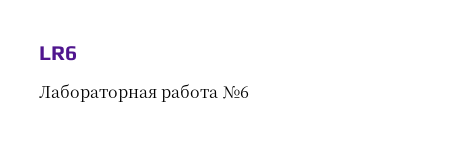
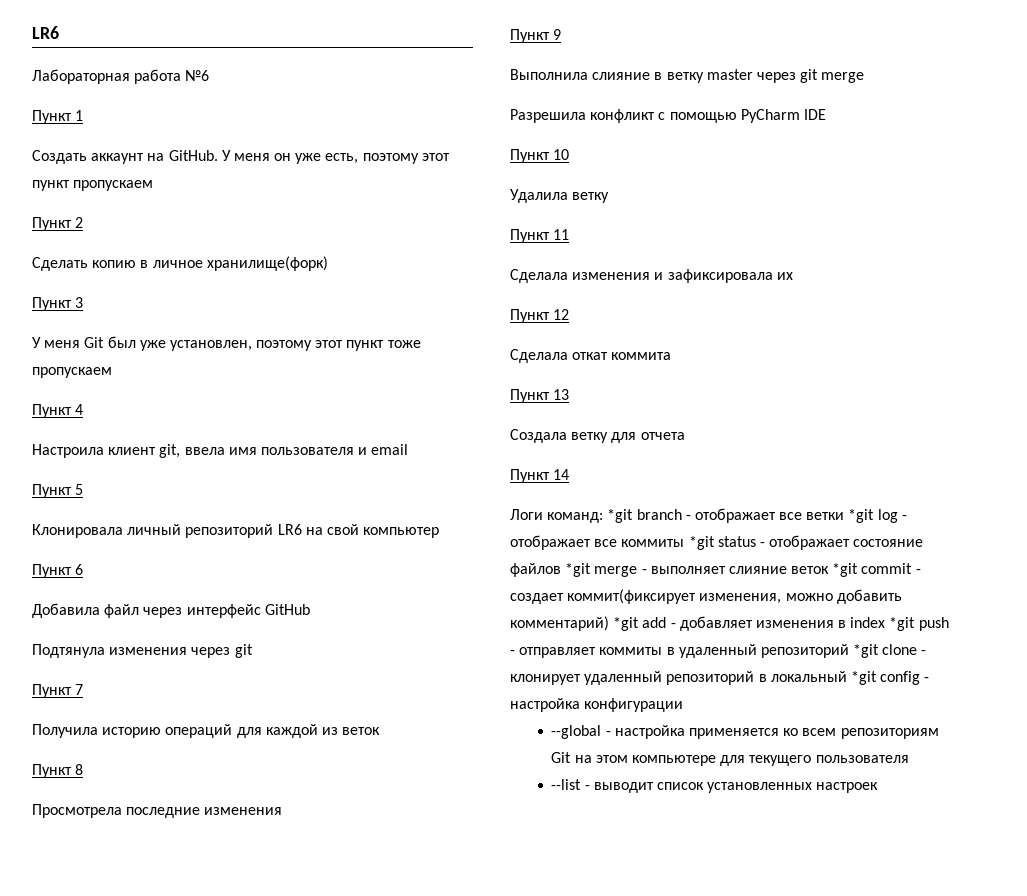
(249, 92) none -> [32,110,84,124] [32,150,450,164] [32,180,154,191] [32,217,84,231] [32,256,328,271] [32,297,84,311] [32,336,421,351] [32,367,112,378] [32,404,84,418] [32,444,409,458] [32,484,84,498] [32,524,440,538] [32,564,84,578] [32,603,310,618] [32,644,253,658] [32,684,84,698] [32,724,381,738] [32,764,84,778] [32,804,283,818] [510,29,562,43] [510,69,865,83] [510,109,826,123] [510,149,570,163] [510,189,610,203] [510,229,570,243] [510,269,793,283] [510,309,570,323] [510,349,672,363] [510,389,570,403] [510,429,685,443] [510,469,570,483] [510,508,907,523] [510,535,924,550] [510,563,921,577] [510,589,902,604] [510,616,949,631] [510,644,927,658] [510,671,930,685] [510,698,684,712] [551,725,939,739] [551,752,909,766] [551,779,879,793] // Пункт 1 // Создать аккаунт на GitHub. У меня он уже есть, поэтому этот пункт пропускаем // Пункт 2 // Сделать копию в личное хранилище(форк) // Пункт 3 // У меня Git был уже установлен, поэтому этот пункт тоже пропускаем // Пункт 4 // Настроила клиент git, ввела имя пользователя и email // Пункт 5 // Клонировала личный репозиторий LR6 на свой компьютер // Пункт 6 // Добавила файл через интерфейс GitHub // Подтянула изменения через git // Пункт 7 // Получила историю операций для каждой из веток // Пункт 8 // Просмотрела последние изменения // Пункт 9 // Выполнила слияние в ветку master через git merge // Разрешила конфликт с помощью PyCharm IDE // Пункт 10 // Удалила ветку // Пункт 11 // Сделала изменения и зафиксировала их // Пункт 12 // Сделала откат коммита // Пункт 13 // Создала ветку для отчета // Пункт 14 // Логи команд: *git branch - отображает все ветки *git log - отображает все коммиты *git status - отображает состояние файлов *git merge - выполняет слияние веток *git commit - создает коммит(фиксирует изменения, можно добавить комментарий) *git add - добавляет изменения в index *git push - отправляет коммиты в удаленный репозиторий *git clone - клонирует удаленный репозиторий в локальный *git config - настройка конфигурации // --global - настройка применяется ко всем репозиториям Git на этом компьютере для текущего пользователя // --list - выводит список установленных настроек

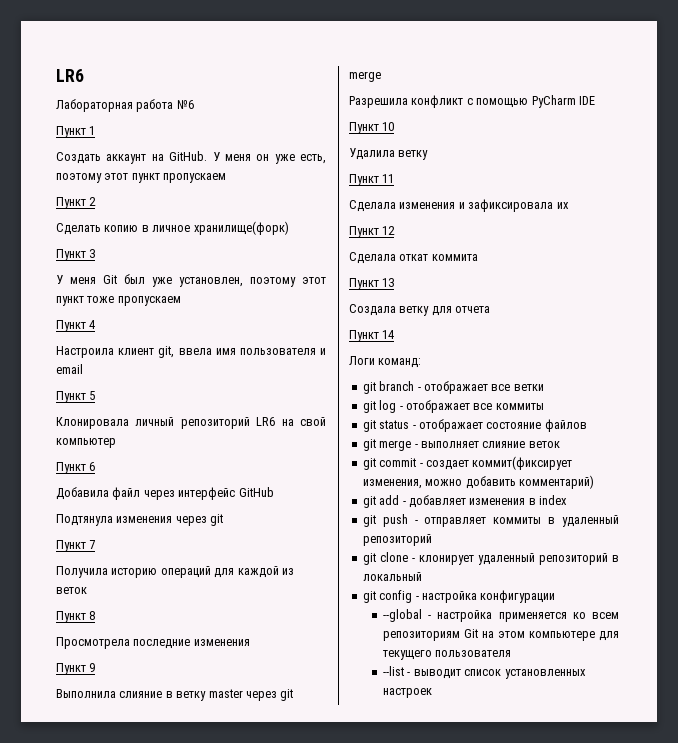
[607,509,634,523] *git -> [362,382,376,394] // git
[848,509,875,523] *git -> [362,401,376,413] // git
[688,536,715,550] *git -> [362,420,376,432] // git
[565,563,592,577] *git -> [362,439,376,451] // git
[832,563,859,577] *git -> [362,458,376,470] // git
[613,617,640,631] *git -> [362,496,376,508] // git
[889,617,916,631] *git -> [362,515,376,527] // git
[853,644,880,658] *git -> [362,553,376,565] // git
[850,671,877,685] *git -> [362,591,376,603] // git

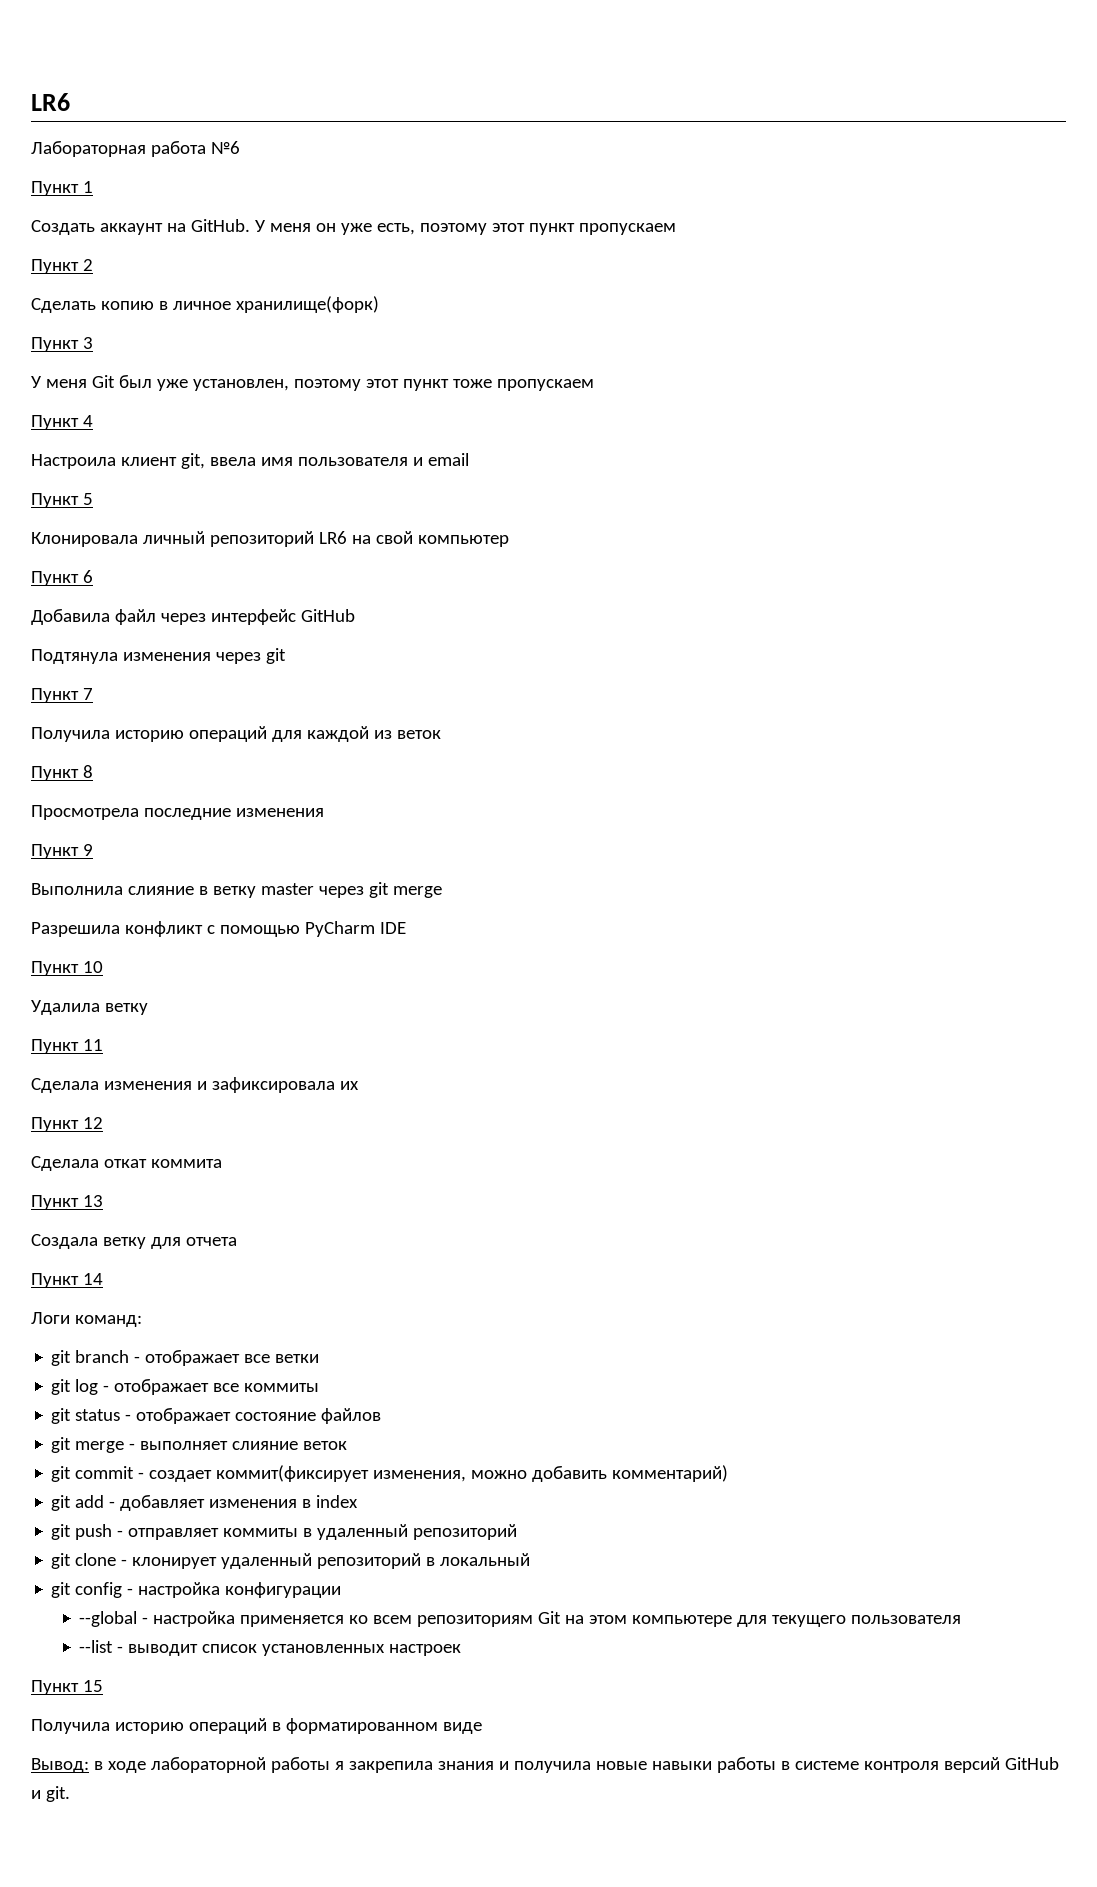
(433, 693) none -> [31,1680,103,1695] [31,1718,482,1734] [31,1757,1059,1773] [31,1786,70,1802] // Пункт 15 // Получила историю операций в форматированном виде // Вывод: в ходе лабораторной работы я закрепила знания и получила новые навыки работы в системе контроля версий GitHub и git.

